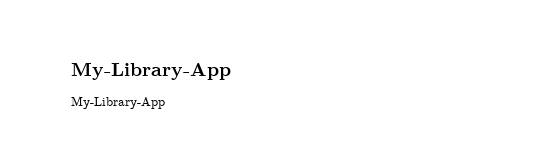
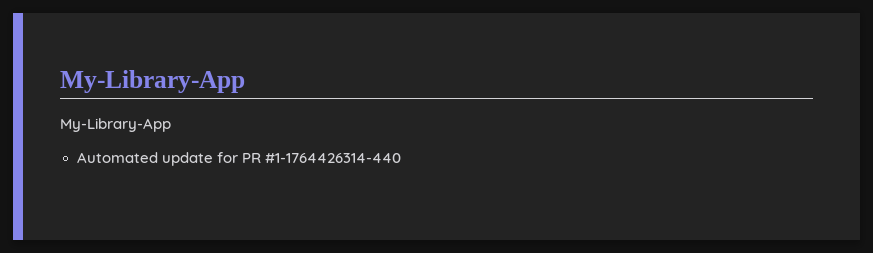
(165, 102) none -> [76,152,401,166] // Automated update for PR #1-1764426314-440

